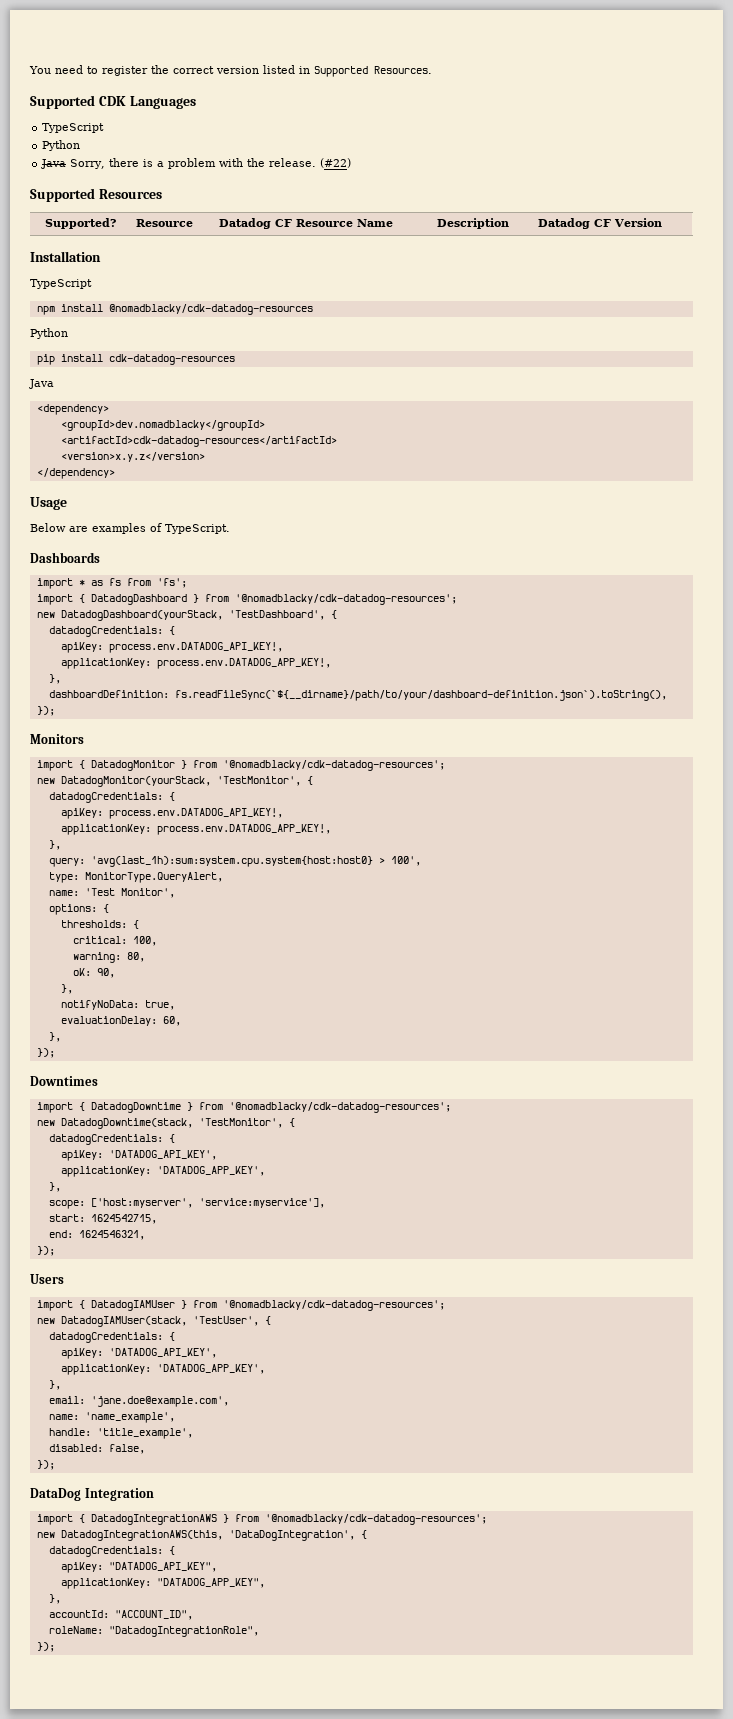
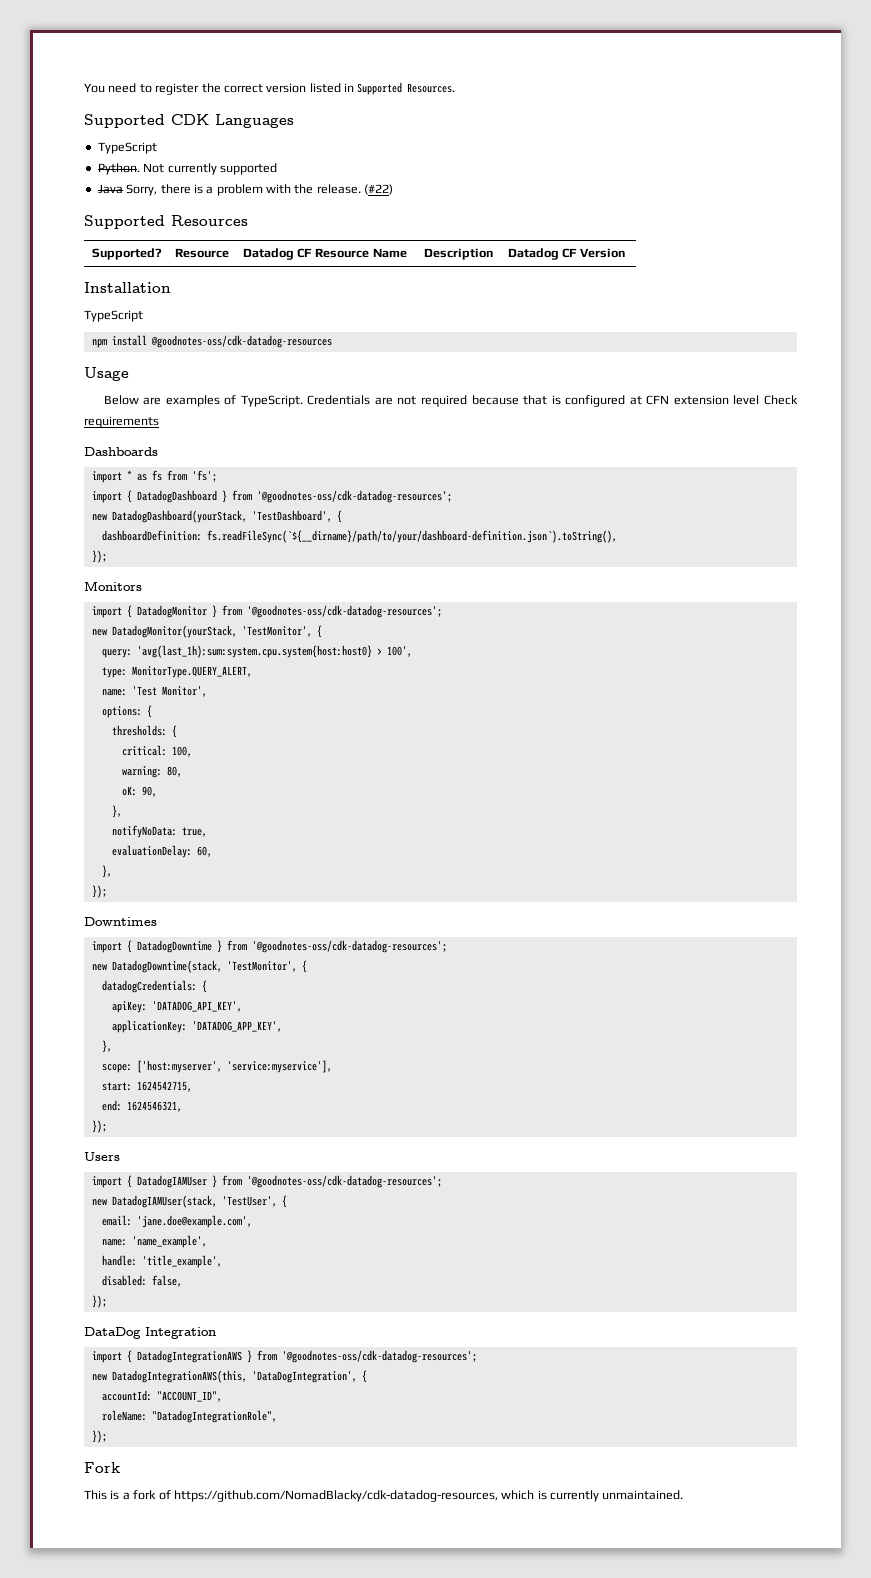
[42,140,81,151] Python -> [97,163,277,175] Python. Not currently supported
[108,304,313,315] [30,328,68,339] [36,354,235,365] [29,379,54,389] [36,404,109,415] [60,420,265,431] [60,436,337,447] [60,452,205,462] [36,468,115,479] @nomadblacky/cdk-datadog-resources // Python // pip install cdk-datadog-resources // Java // <dependency> // <groupId>dev.nomadblacky</groupId> // <artifactId>cdk-datadog-resources</artifactId> // <version>x.y.z</version> // </dependency> -> [150,335,332,348] @goodnotes-oss/cdk-datadog-resources
(230, 529) none -> [307,395,798,407] [84,416,159,428] Credentials are not required because that is configured at CFN extension level Check requirements
[234,594,457,605] '@nomadblacky/cdk-datadog-resources'; -> [256,490,452,503] '@goodnotes-oss/cdk-datadog-resources';
[48,626,175,637] [60,642,283,653] [60,658,331,669] [48,674,61,684] // datadogCredentials: { // apiKey: process.env.DATADOG_API_KEY!, // applicationKey: process.env.DATADOG_APP_KEY!, // }, -> (342, 516) none
[222,760,445,771] '@nomadblacky/cdk-datadog-resources'; -> [246,605,442,618] '@goodnotes-oss/cdk-datadog-resources';
[48,792,175,803] [60,808,283,819] [60,824,331,835] [48,840,61,850] // datadogCredentials: { // apiKey: process.env.DATADOG_API_KEY!, // applicationKey: process.env.DATADOG_APP_KEY!, // }, -> (322, 631) none
[84,872,223,883] MonitorType.QueryAlert, -> [131,666,252,678] MonitorType.QUERY_ALERT,
[228,1102,451,1113] '@nomadblacky/cdk-datadog-resources'; -> [251,940,447,953] '@goodnotes-oss/cdk-datadog-resources';
[222,1300,445,1311] '@nomadblacky/cdk-datadog-resources'; -> [246,1175,442,1188] '@goodnotes-oss/cdk-datadog-resources';
[48,1332,175,1343] [60,1348,217,1359] [60,1364,265,1375] [48,1380,61,1390] // datadogCredentials: { // apiKey: 'DATADOG_API_KEY', // applicationKey: 'DATADOG_APP_KEY', // }, -> (287, 1201) none
[264,1514,487,1525] '@nomadblacky/cdk-datadog-resources'; -> [281,1350,477,1363] '@goodnotes-oss/cdk-datadog-resources';
[48,1546,175,1557] [60,1562,217,1573] [60,1578,265,1589] [48,1594,61,1604] // datadogCredentials: { // apiKey: "DATADOG_API_KEY", // applicationKey: "DATADOG_APP_KEY", // }, -> (367, 1376) none
(55, 1647) none -> [84,1462,120,1473] [84,1490,684,1502] // Fork // This is a fork of https://github.com/NomadBlacky/cdk-datadog-resources, which is currently unmaintained.

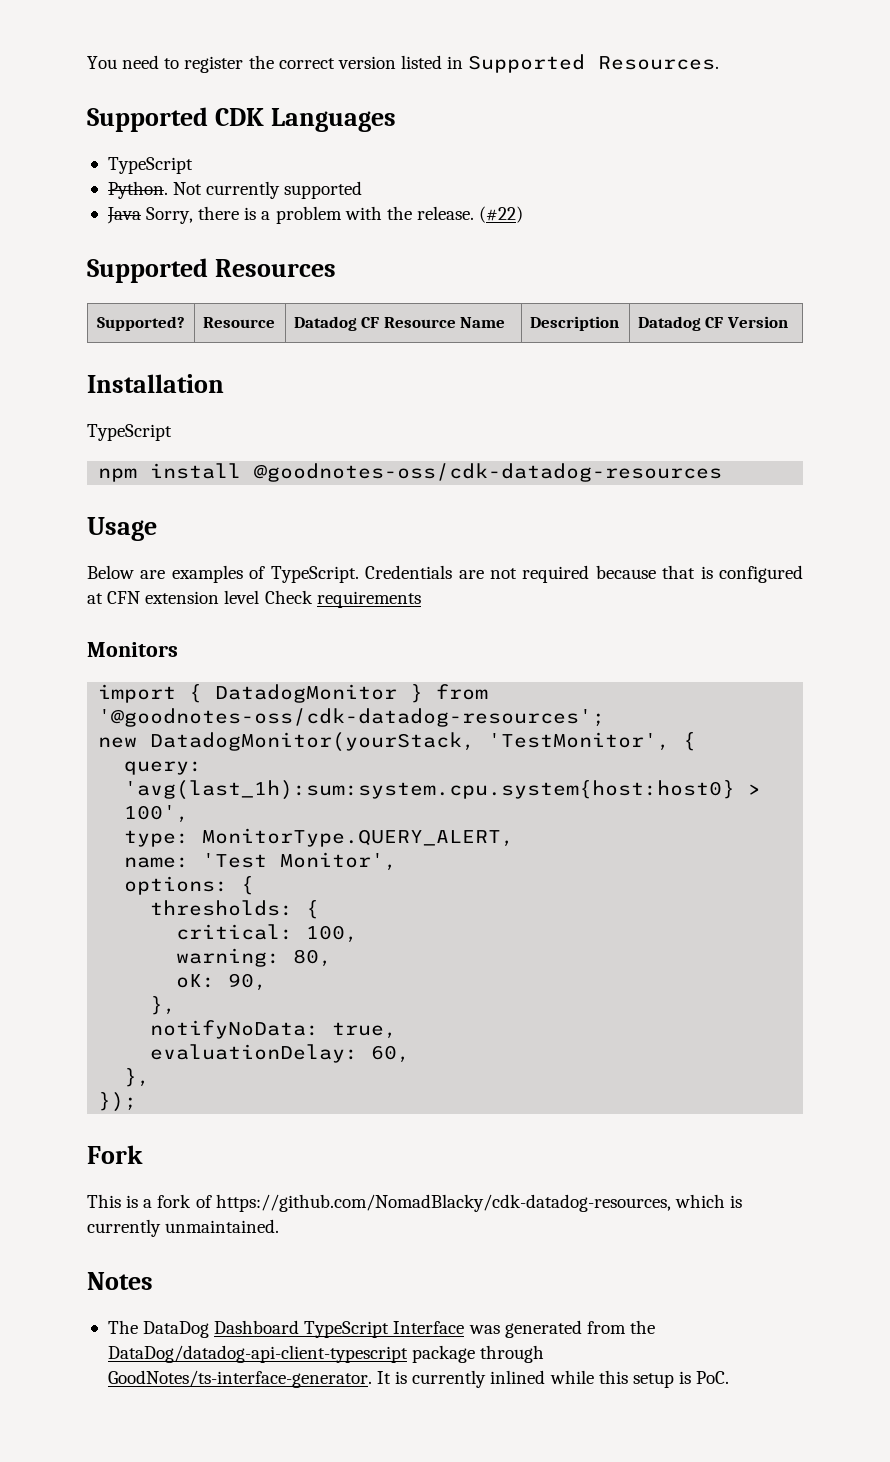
[84,447,158,456] [91,470,217,483] [91,490,452,503] [91,510,342,523] [101,530,617,543] [91,550,107,563] // Dashboards // import * as fs from 'fs'; // import { DatadogDashboard } from '@goodnotes-oss/cdk-datadog-resources'; // new DatadogDashboard(yourStack, 'TestDashboard', { // dashboardDefinition: fs.readFileSync(`${__dirname}/path/to/your/dashboard-definition.json`).toString(), // }); -> (421, 599) none
[84,917,157,926] [91,940,447,953] [91,960,307,973] [101,980,207,993] [111,1001,242,1013] [111,1020,282,1033] [101,1040,112,1053] [101,1060,332,1073] [101,1081,192,1092] [101,1100,182,1112] [91,1120,107,1133] [84,1152,120,1161] [91,1175,442,1188] [91,1195,287,1208] [101,1215,252,1228] [101,1235,207,1248] [101,1255,222,1268] [101,1275,182,1287] [91,1295,107,1308] [84,1327,216,1339] [91,1350,477,1363] [91,1370,367,1383] [101,1390,222,1402] [101,1410,277,1423] [91,1430,107,1443] // Downtimes // import { DatadogDowntime } from '@goodnotes-oss/cdk-datadog-resources'; // new DatadogDowntime(stack, 'TestMonitor', { // datadogCredentials: { // apiKey: 'DATADOG_API_KEY', // applicationKey: 'DATADOG_APP_KEY', // }, // scope: ['host:myserver', 'service:myservice'], // start: 1624542715, // end: 1624546321, // }); // Users // import { DatadogIAMUser } from '@goodnotes-oss/cdk-datadog-resources'; // new DatadogIAMUser(stack, 'TestUser', { // email: 'jane.doe@example.com', // name: 'name_example', // handle: 'title_example', // disabled: false, // }); // DataDog Integration // import { DatadogIntegrationAWS } from '@goodnotes-oss/cdk-datadog-resources'; // new DatadogIntegrationAWS(this, 'DataDogIntegration', { // accountId: "ACCOUNT_ID", // roleName: "DatadogIntegrationRole", // }); -> (138, 1102) none
(684, 1495) none -> [87,1272,153,1290] [107,1320,655,1338] [107,1345,545,1363] [107,1370,730,1388] // Notes // The DataDog Dashboard TypeScript Interface was generated from the DataDog/datadog-api-client-typescript package through GoodNotes/ts-interface-generator. It is currently inlined while this setup is PoC.

